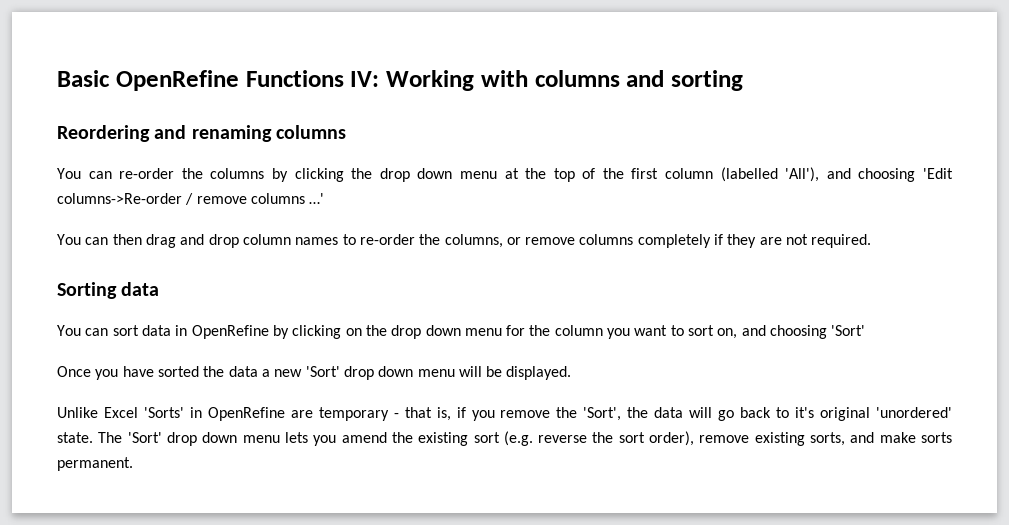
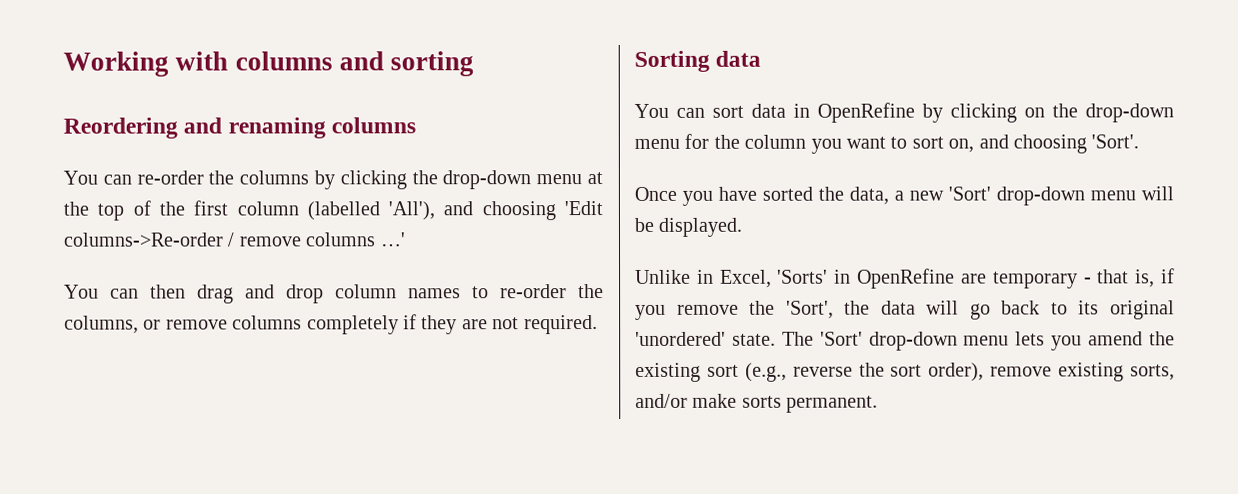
[57,70,380,91] Basic OpenRefine Functions IV: -> (63, 64) none
[379,168,453,182] drop down -> [442,170,532,190] drop-down
[391,325,461,339] drop down -> [1085,103,1174,123] drop-down
[831,325,866,336] 'Sort' -> [1091,134,1140,149] 'Sort'.
[228,366,258,377] data -> [849,186,889,205] data,
[343,366,414,380] drop down -> [996,186,1085,206] drop-down
[103,407,138,418] Excel -> [696,269,772,288] in Excel,
[795,407,815,418] it's -> [1078,300,1100,315] its
[166,432,238,446] drop down -> [868,331,958,351] drop-down
[503,431,533,446] (e.g. -> [744,362,787,382] (e.g.,
[850,432,875,443] and -> [635,393,688,408] and/or

